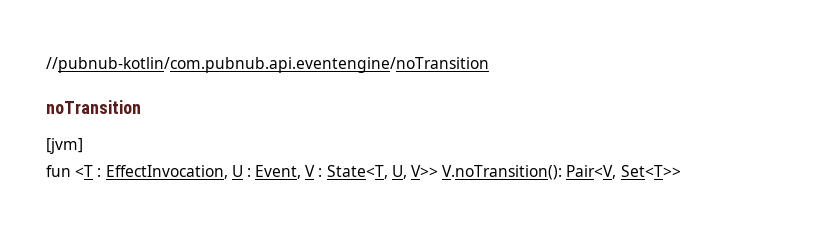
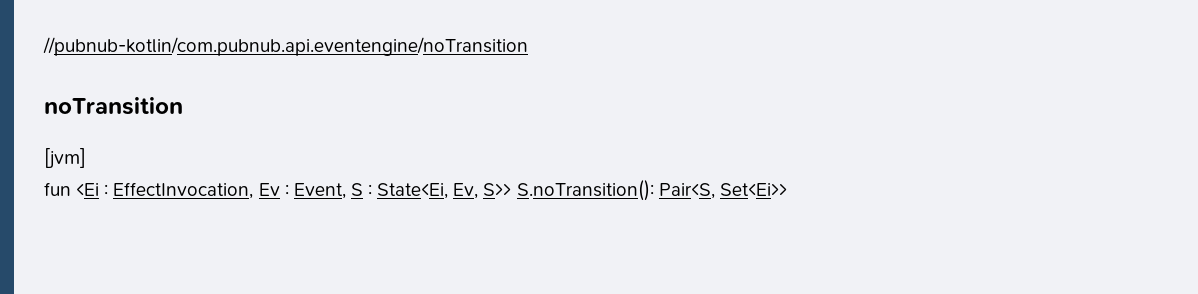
[75,165,94,177] <T -> [76,183,100,196] <Ei
[231,165,243,177] U -> [258,183,280,196] Ev
[305,165,681,180] V : State<T, U, V>> V.noTransition(): Pair<V, Set<T>> -> [350,180,787,201] S : State<Ei, Ev, S>> S.noTransition(): Pair<S, Set<Ei>>

